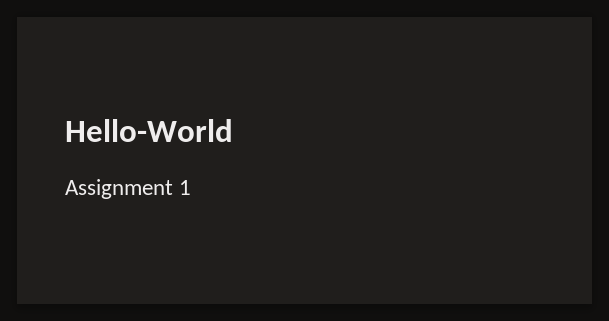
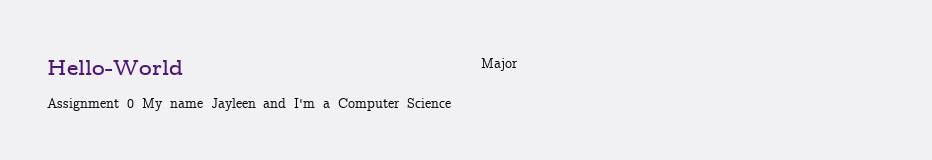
[179,180,192,195] 1 -> [126,98,452,111] [481,58,518,71] 0 My name Jayleen and I'm a Computer Science Major

